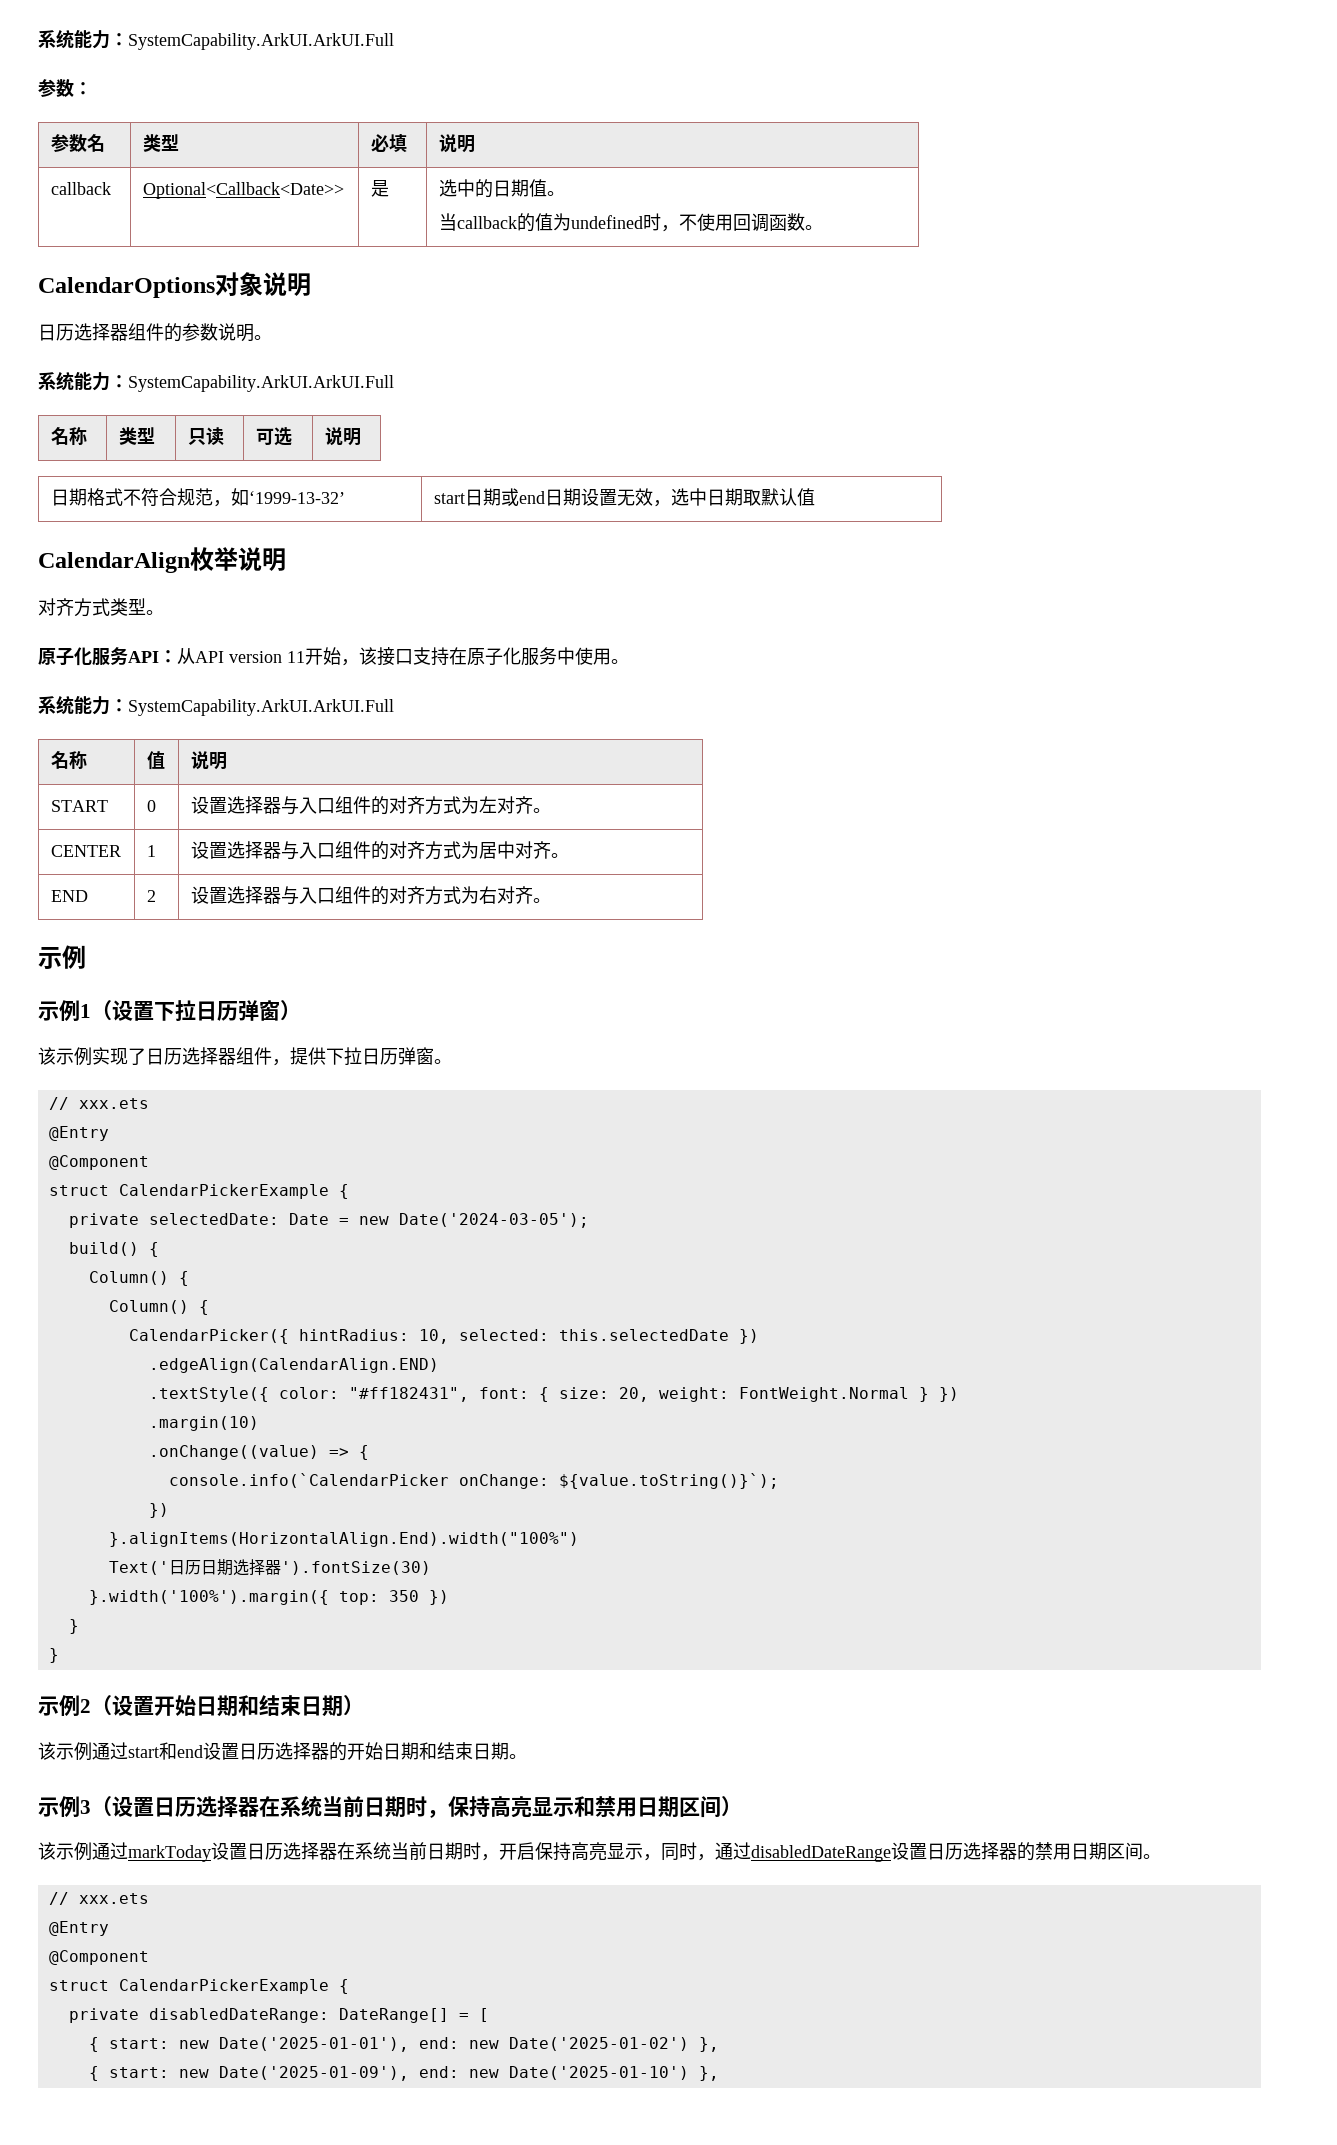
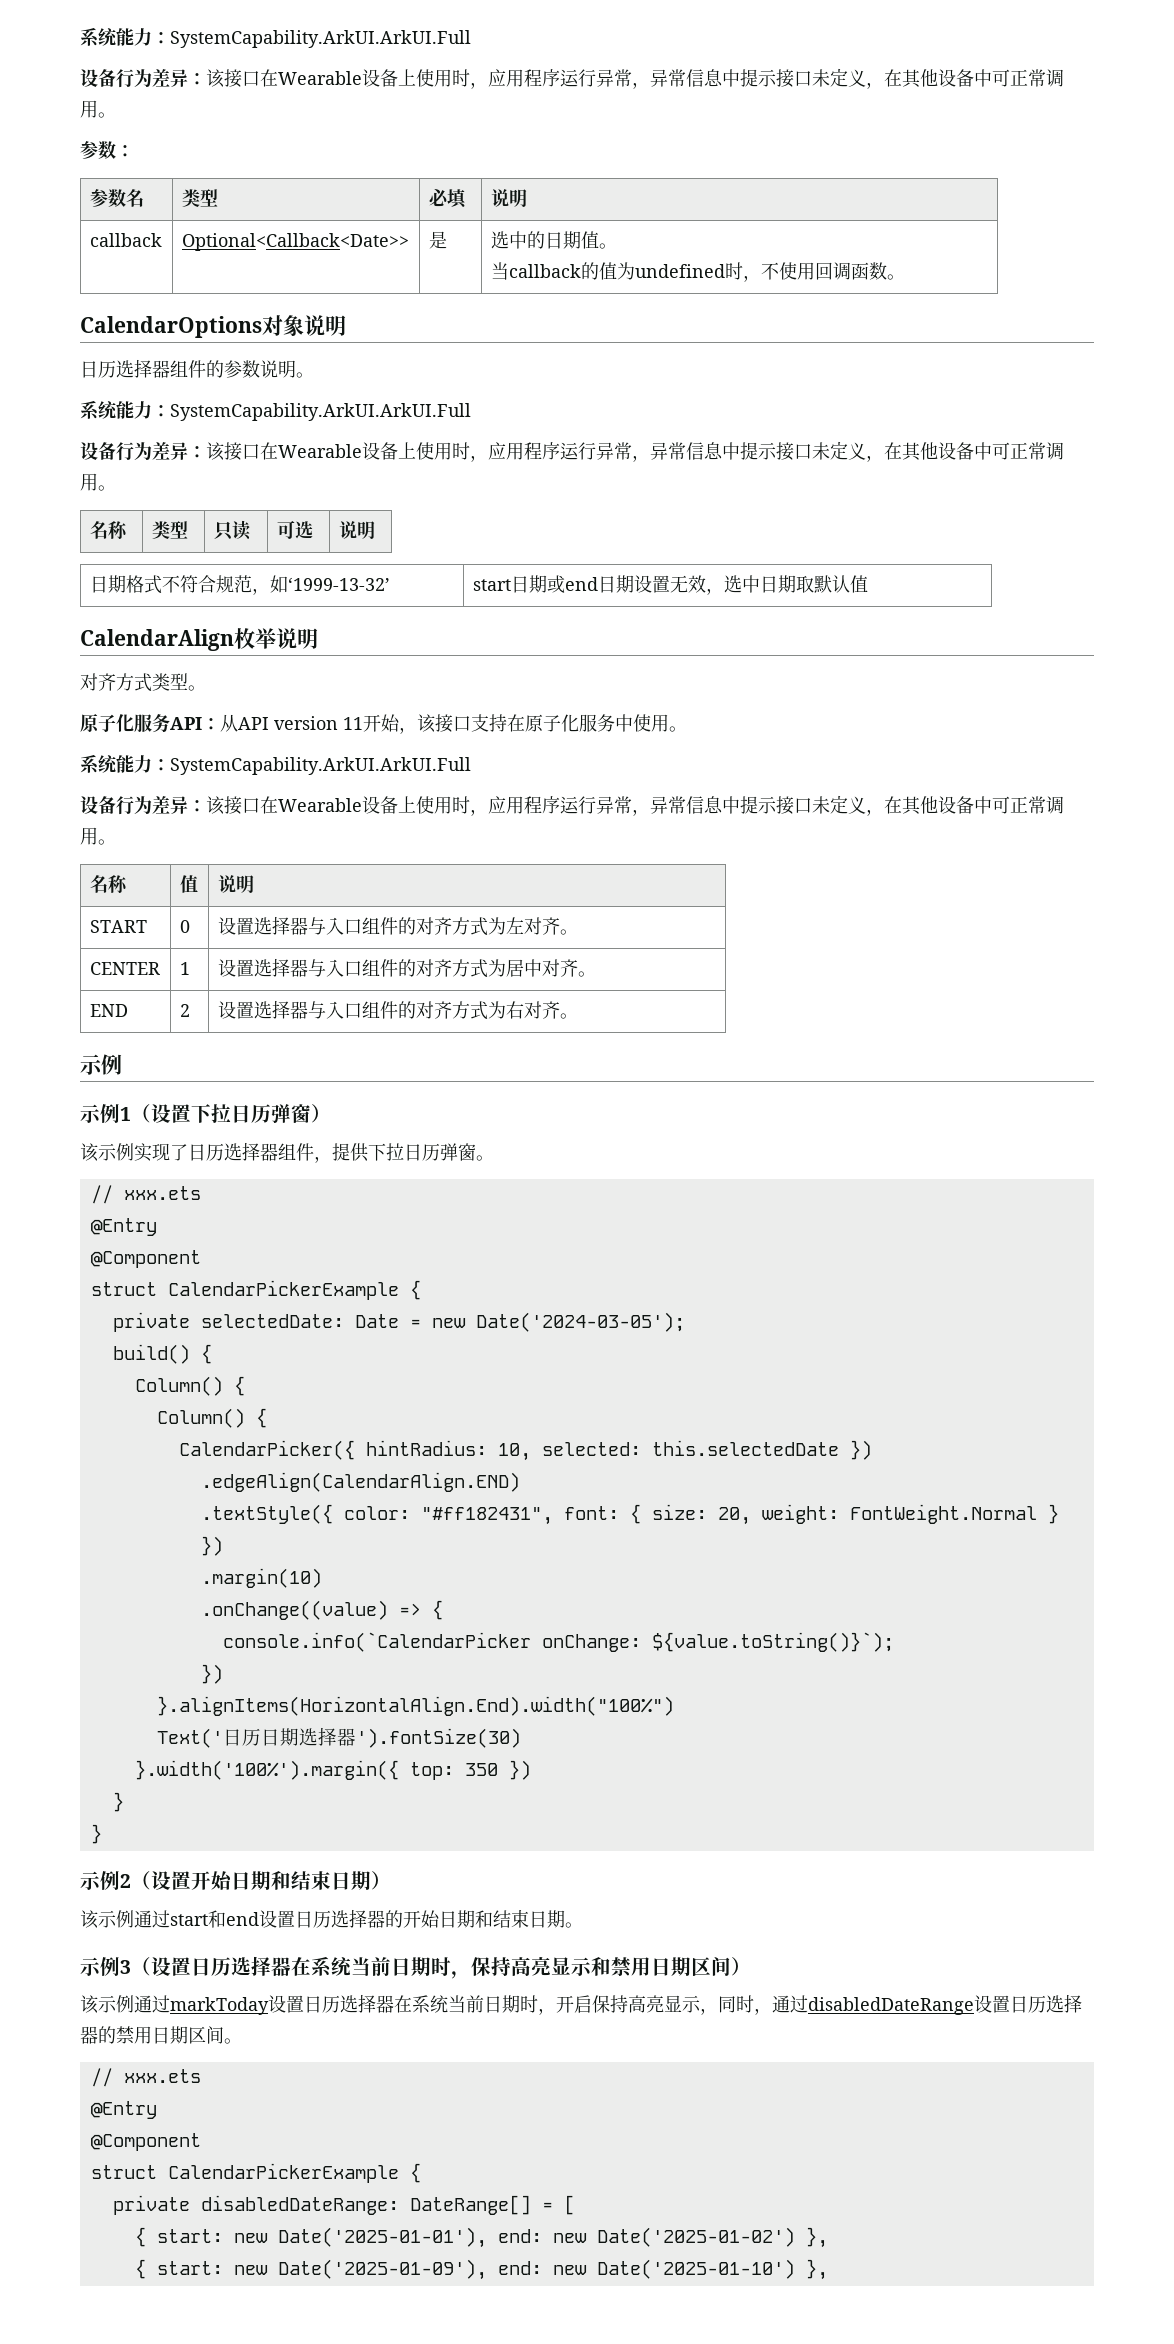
[38,29,394,50] 系统能力：SystemCapability.ArkUI.ArkUI.Full -> [80,27,471,48] [80,68,1064,89] [80,100,116,118] 系统能力：SystemCapability.ArkUI.ArkUI.Full // 设备行为差异：该接口在Wearable设备上使用时，应用程序运行异常，异常信息中提示接口未定义，在其他设备中可正常调用。
(394, 383) none -> [80,441,1064,462] [80,473,116,491] // 设备行为差异：该接口在Wearable设备上使用时，应用程序运行异常，异常信息中提示接口未定义，在其他设备中可正常调用。
(394, 707) none -> [80,795,1064,816] [80,827,116,845] // 设备行为差异：该接口在Wearable设备上使用时，应用程序运行异常，异常信息中提示接口未定义，在其他设备中可正常调用。

